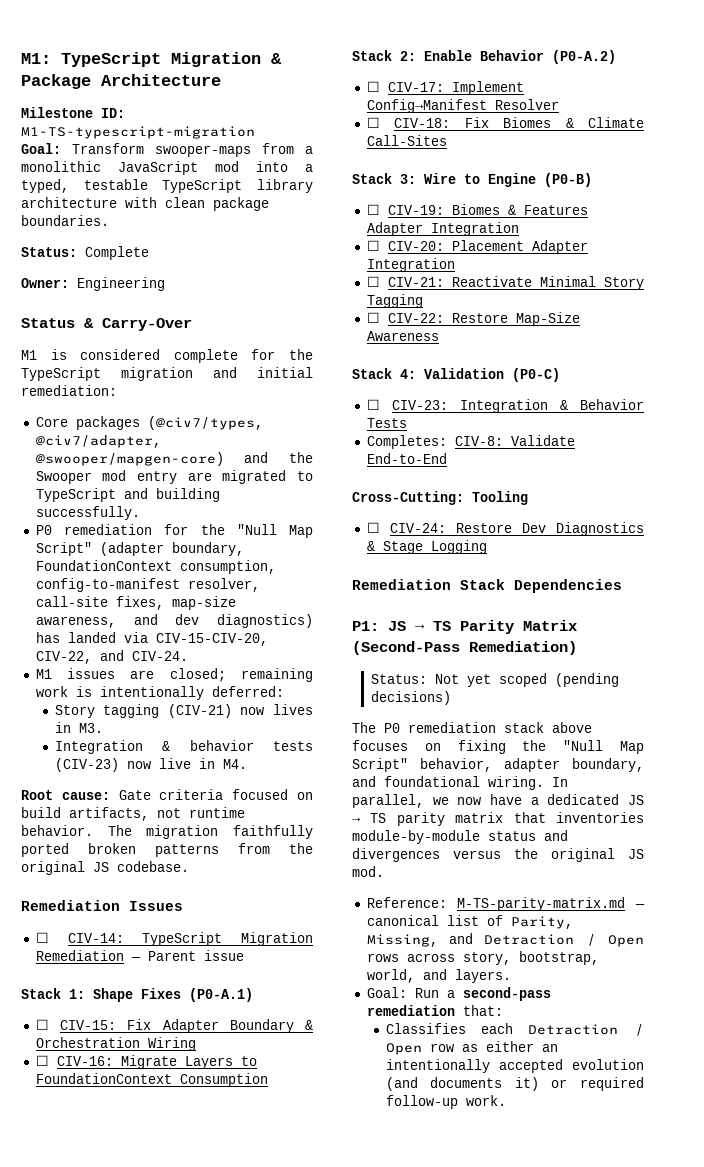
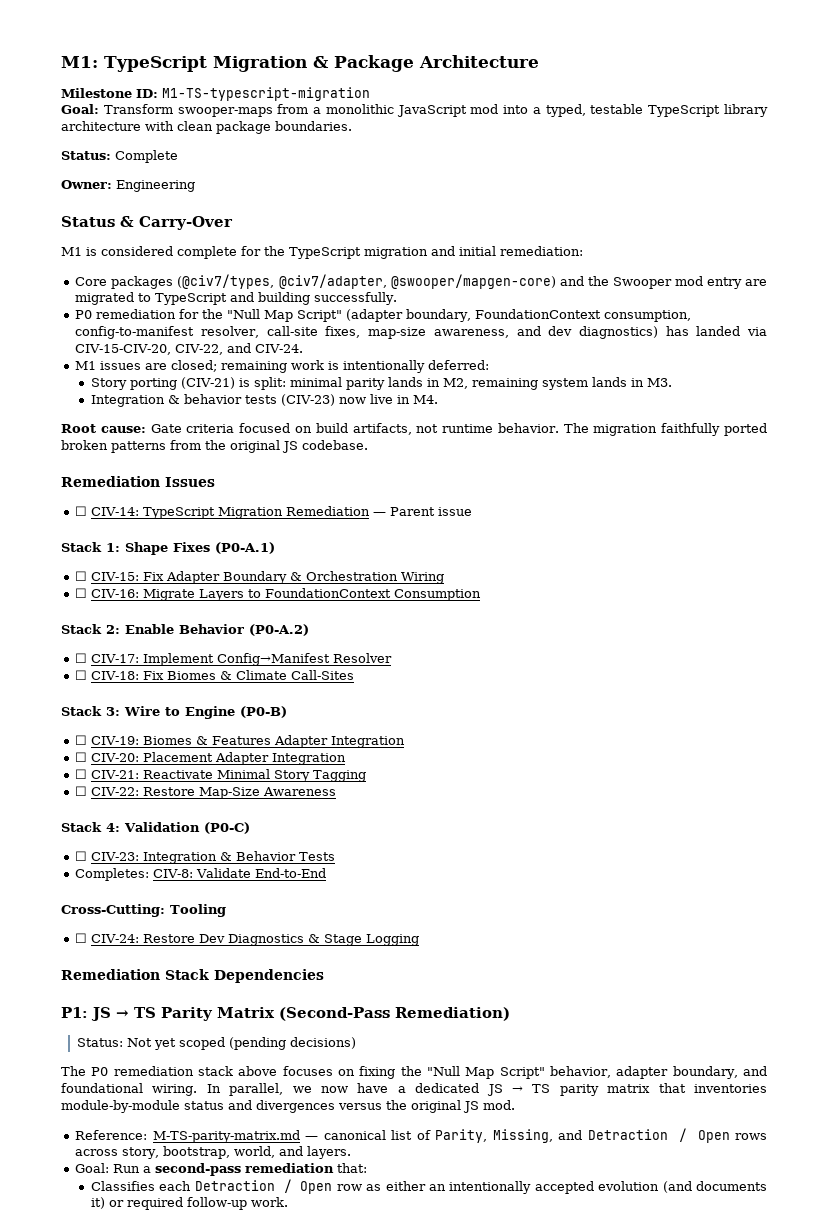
[103,704,313,718] tagging (CIV-21) now lives -> [130,377,628,390] porting (CIV-21) is split: minimal parity lands in M2, remaining system lands

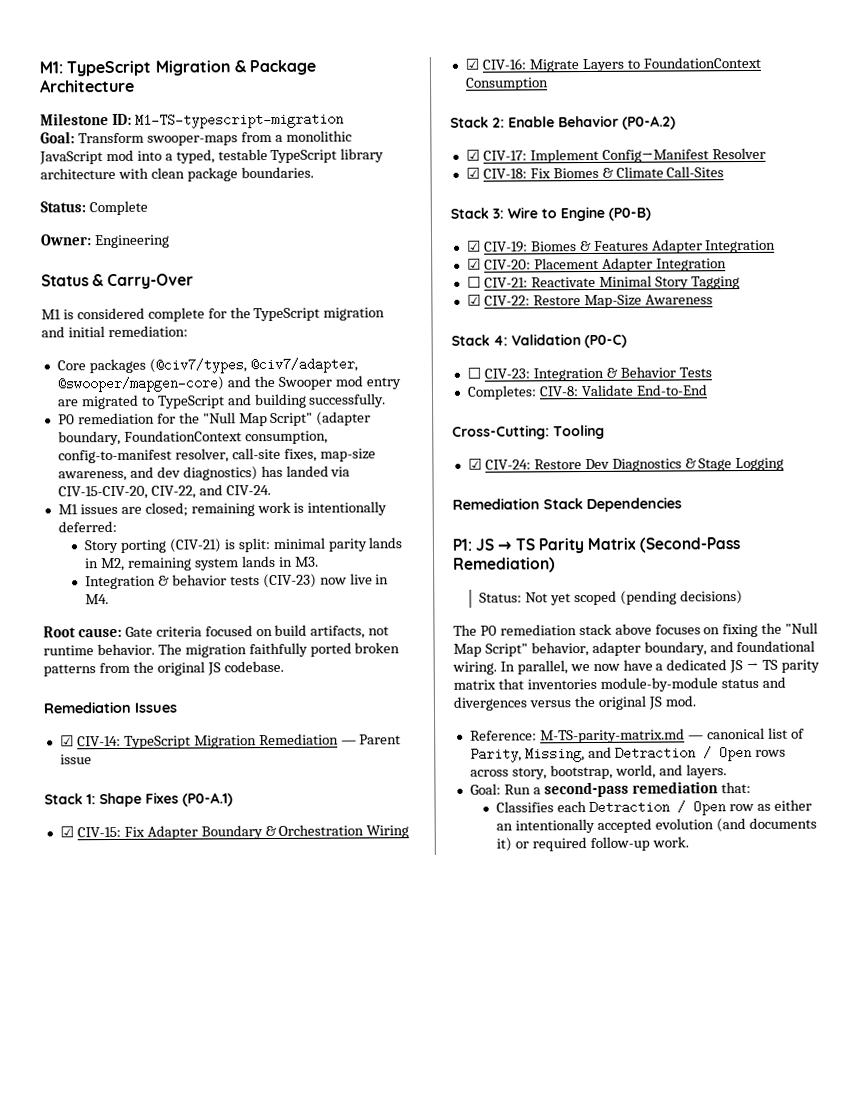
[75,506,88,516] ☐ -> [59,735,74,747] ☑
[75,571,88,581] ☐ -> [59,826,74,838] ☑
[75,588,88,598] ☐ -> [464,58,479,70] ☑
[75,653,88,663] ☐ -> [465,149,480,161] ☑
[75,670,88,680] ☐ -> [465,167,480,179] ☑
[75,735,88,745] ☐ -> [466,240,481,252] ☑
[75,752,88,762] ☐ -> [466,258,481,270] ☑
[75,786,88,796] ☐ -> [466,294,481,306] ☑
[75,933,88,943] ☐ -> [467,458,482,470] ☑

